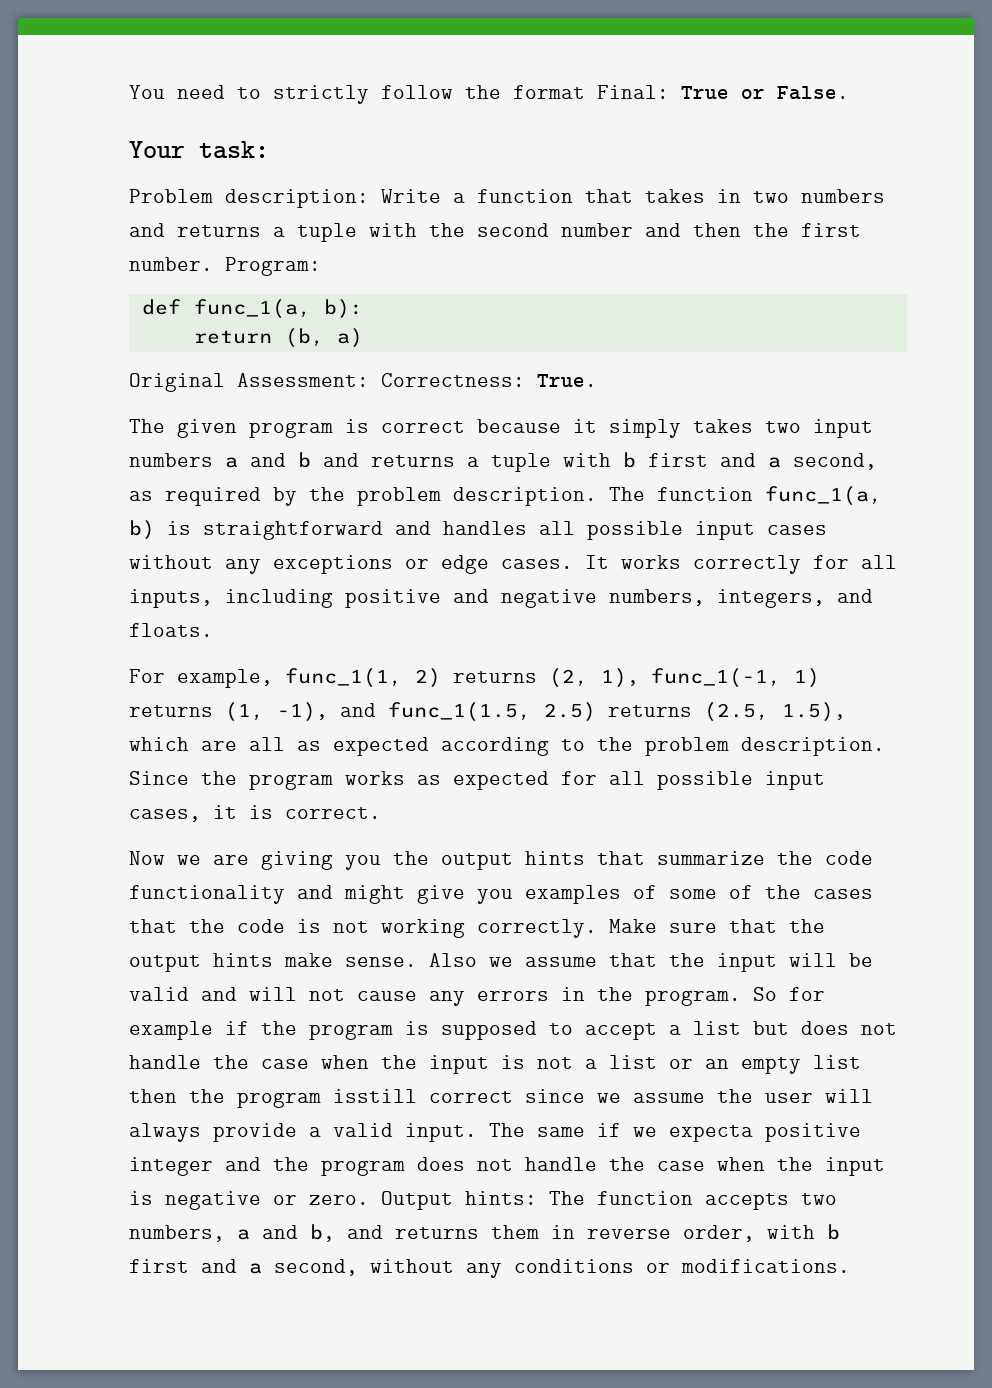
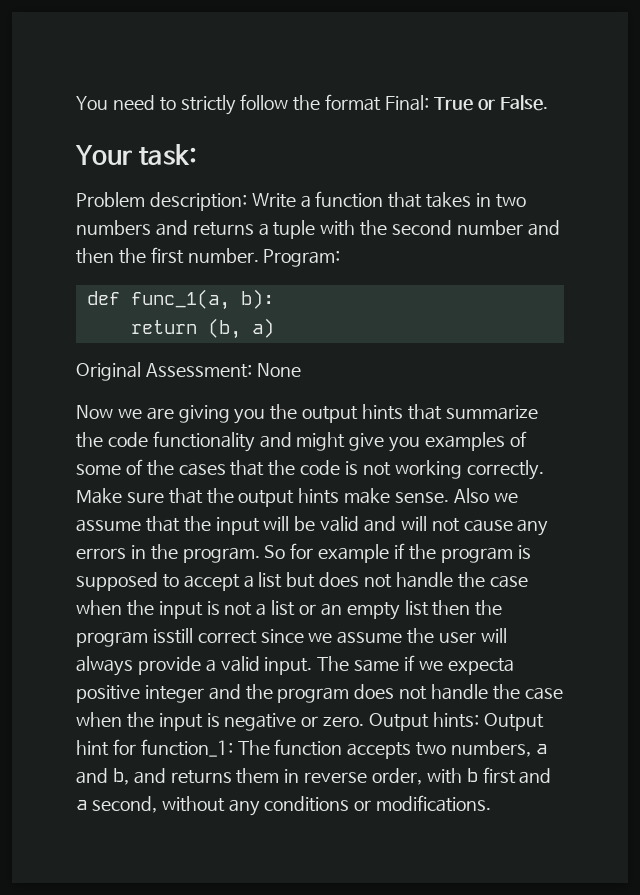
[237,373,597,387] [129,419,873,438] [129,452,877,472] [129,486,882,506] [129,520,827,540] [129,555,897,574] [129,589,873,608] [129,623,213,637] [129,668,820,688] [129,702,846,722] [129,737,885,756] [129,771,825,790] [129,805,381,822] Assessment: Correctness: True. // The given program is correct because it simply takes two input numbers a and b and returns a tuple with b first and a second, as required by the problem description. The function func_1(a, b) is straightforward and handles all possible input cases without any exceptions or edge cases. It works correctly for all inputs, including positive and negative numbers, integers, and floats. // For example, func_1(1, 2) returns (2, 1), func_1(-1, 1) returns (1, -1), and func_1(1.5, 2.5) returns (2.5, 1.5), which are all as expected according to the problem description. Since the program works as expected for all possible input cases, it is correct. -> [145,363,301,378] Assessment: None
(537, 1198) none -> [483,713,544,731] [76,739,233,757] Output hint for function_1:

